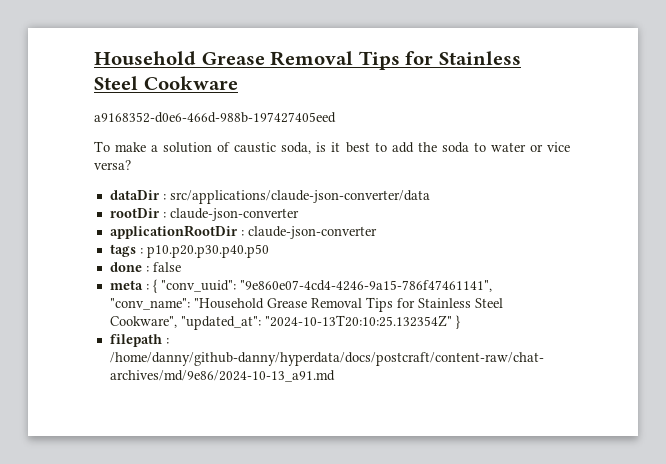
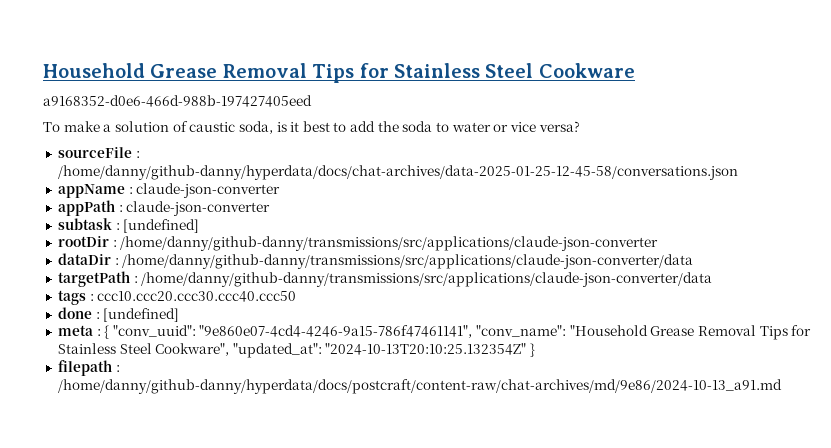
[109,190,430,204] [109,208,299,221] [109,225,377,239] dataDir : src/applications/claude-json-converter/data // rootDir : claude-json-converter // applicationRootDir : claude-json-converter -> [57,147,140,158] [57,165,738,180] [57,183,281,198] [57,200,271,216] [57,218,200,233] [57,236,659,251] [57,253,694,269] [57,271,713,287] sourceFile : /home/danny/github-danny/hyperdata/docs/chat-archives/data-2025-01-25-12-45-58/conversations.json // appName : claude-json-converter // appPath : claude-json-converter // subtask : [undefined] // rootDir : /home/danny/github-danny/transmissions/src/applications/claude-json-converter // dataDir : /home/danny/github-danny/transmissions/src/applications/claude-json-converter/data // targetPath : /home/danny/github-danny/transmissions/src/applications/claude-json-converter/data
[146,244,269,258] p10.p20.p30.p40.p50 -> [97,291,297,302] ccc10.ccc20.ccc30.ccc40.ccc50
[152,262,181,272] false -> [103,308,180,322] [undefined]

